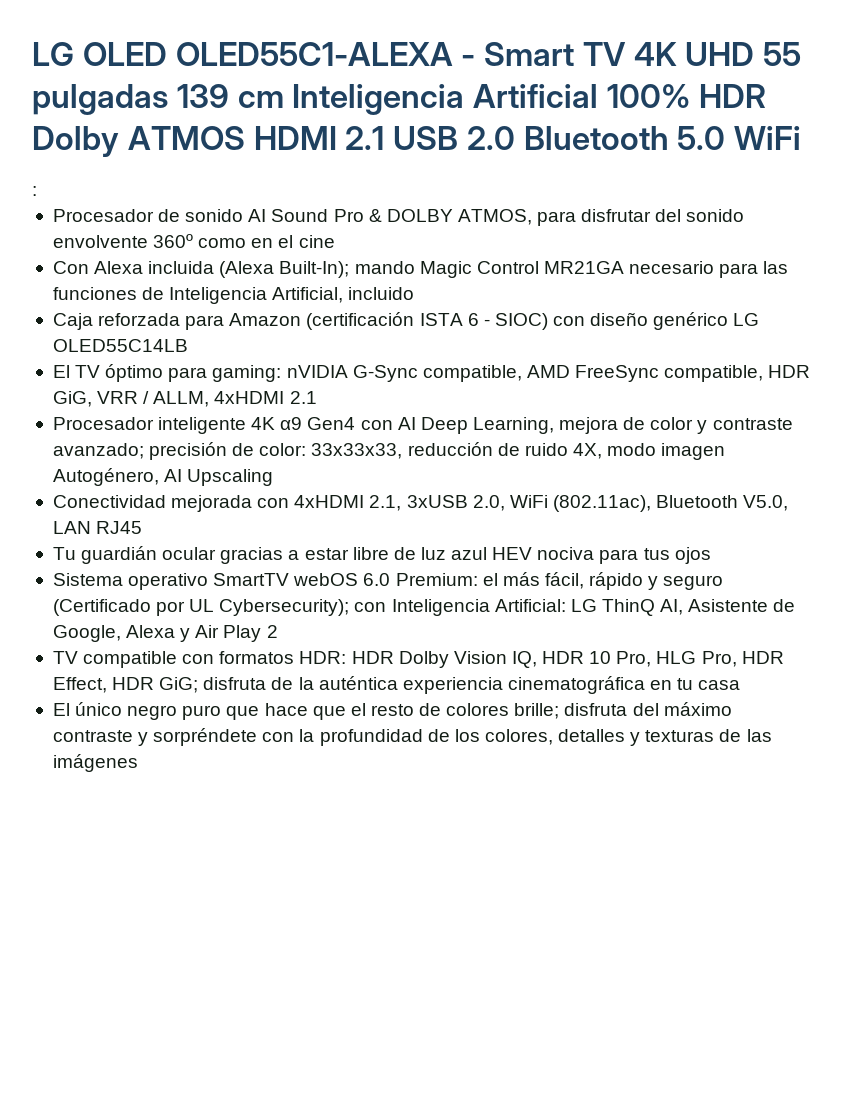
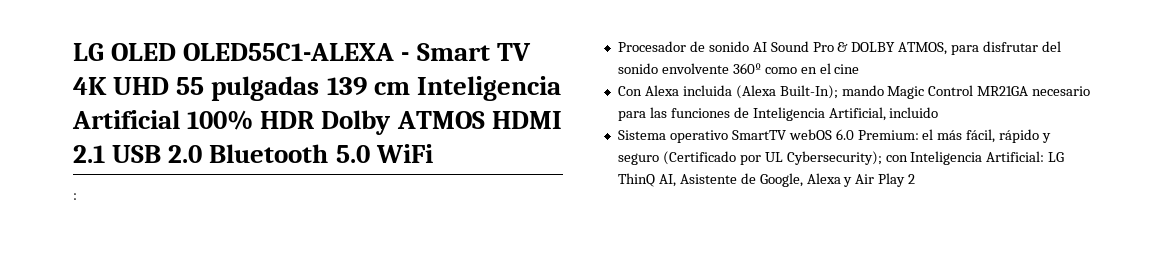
[52,312,760,330] [52,339,188,352] [52,364,811,382] [52,391,317,407] [52,417,793,434] [52,442,726,460] [52,468,274,486] [52,495,789,512] [52,521,143,534] [52,546,711,564] // Caja reforzada para Amazon (certificación ISTA 6 - SIOC) con diseño genérico LG OLED55C14LB // El TV óptimo para gaming: nVIDIA G-Sync compatible, AMD FreeSync compatible, HDR GiG, VRR / ALLM, 4xHDMI 2.1 // Procesador inteligente 4K α9 Gen4 con AI Deep Learning, mejora de color y contraste avanzado; precisión de color: 33x33x33, reducción de ruido 4X, modo imagen Autogénero, AI Upscaling // Conectividad mejorada con 4xHDMI 2.1, 3xUSB 2.0, WiFi (802.11ac), Bluetooth V5.0, LAN RJ45 // Tu guardián ocular gracias a estar libre de luz azul HEV nociva para tus ojos -> (939, 112) none
[52,651,784,668] [52,676,741,694] [52,702,732,720] [52,728,772,746] [52,754,138,772] // TV compatible con formatos HDR: HDR Dolby Vision IQ, HDR 10 Pro, HLG Pro, HDR Effect, HDR GiG; disfruta de la auténtica experiencia cinematográfica en tu casa // El único negro puro que hace que el resto de colores brille; disfruta del máximo contraste y sorpréndete con la profundidad de los colores, detalles y texturas de las imágenes -> (916, 179) none

